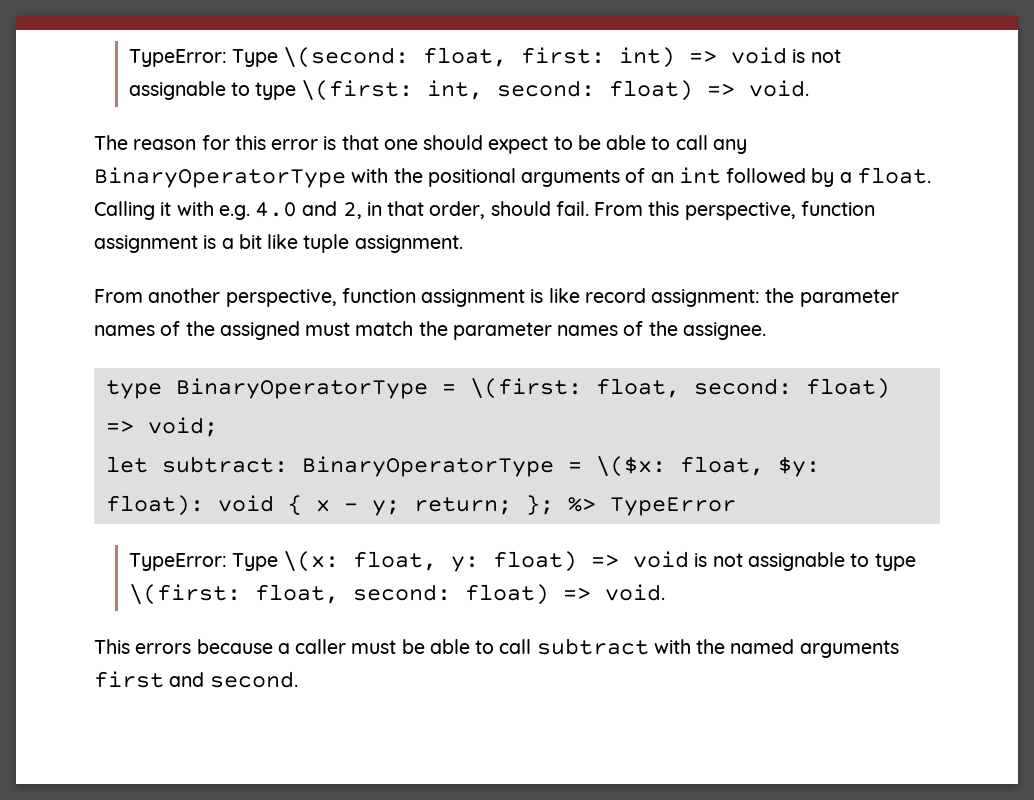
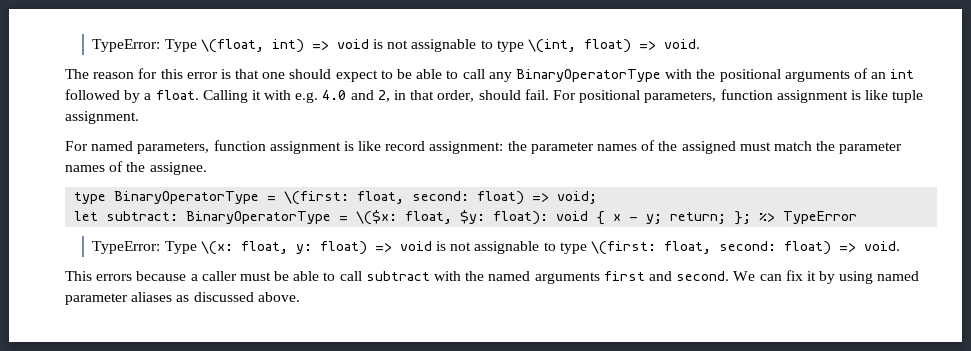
[128,47,606,68] TypeError: Type \(second: float, first: -> [92,39,264,53] TypeError: Type \(float,
[301,80,596,101] \(first: int, second: -> [527,39,576,53] \(int,
[594,201,875,220] [94,234,262,253] From this perspective, function assignment is a bit -> [552,89,861,103] For positional parameters, function assignment is
[94,288,337,307] From another perspective, -> [65,141,210,154] For named parameters,
(298, 679) none -> [733,270,920,284] [65,292,300,305] We can fix it by using named parameter aliases as discussed above.

